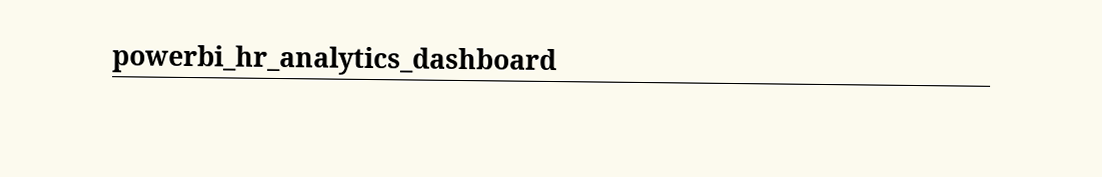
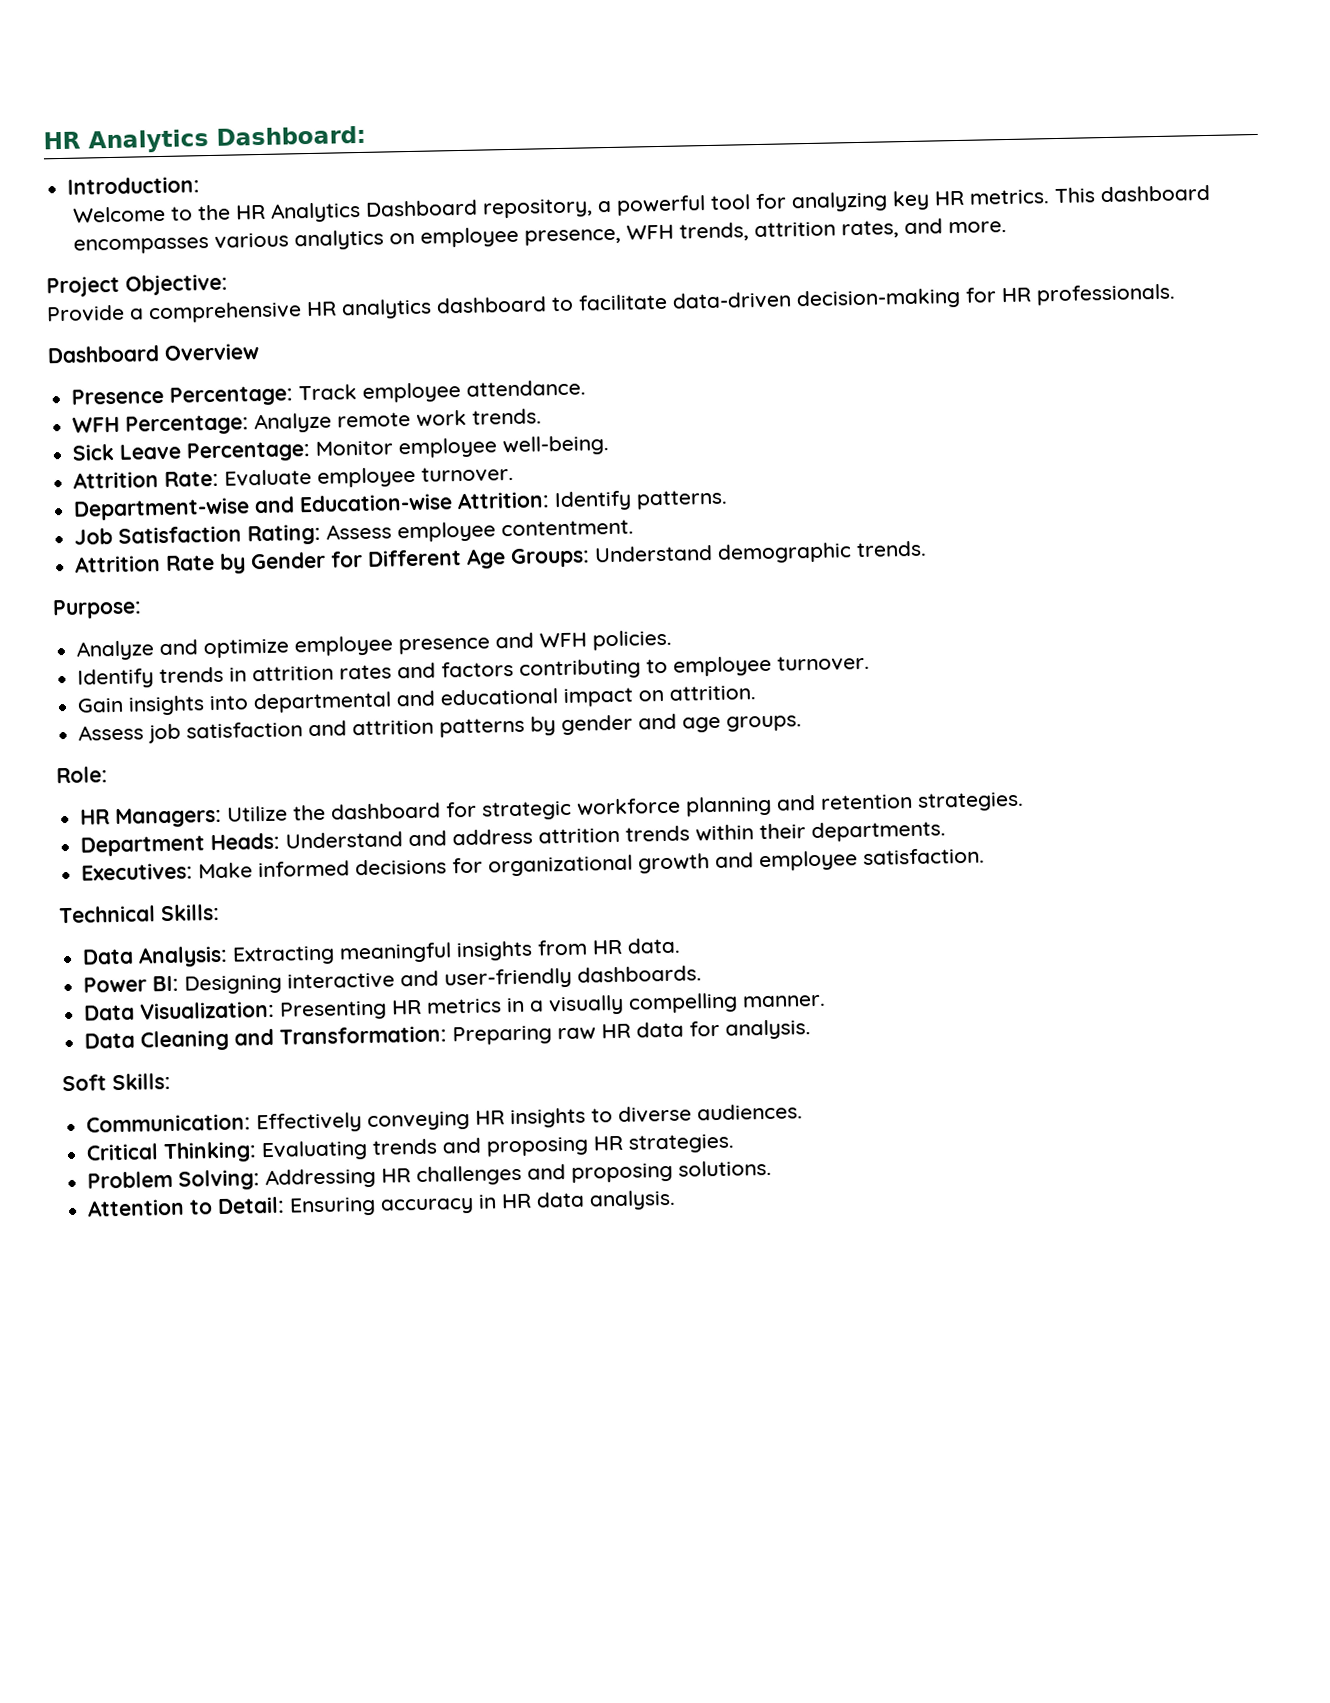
[112,44,557,78] powerbi_hr_analytics_dashboard -> [43,125,366,154] [67,176,201,195] [72,184,1212,223] [73,218,1008,255] [46,273,228,298] [46,283,1176,324] [47,343,260,364] [71,379,587,407] [72,408,543,436] [72,435,611,463] [73,465,515,489] [73,489,729,521] [74,519,635,546] [74,540,928,574] [52,598,142,620] [76,629,673,661] [77,654,871,689] [77,685,757,716] [78,713,803,744] [56,766,108,784] [80,791,1025,829] [80,820,947,857] [81,847,986,881] [58,903,220,924] [82,937,682,968] [83,965,703,995] [83,992,827,1021] [84,1019,812,1052] [62,1072,171,1092] [86,1103,804,1134] [86,1133,736,1164] [87,1159,773,1191] [87,1189,677,1217] HR Analytics Dashboard: // Introduction: // Welcome to the HR Analytics Dashboard repository, a powerful tool for analyzing key HR metrics. This dashboard encompasses various analytics on employee presence, WFH trends, attrition rates, and more. // Project Objective: // Provide a comprehensive HR analytics dashboard to facilitate data-driven decision-making for HR professionals. // Dashboard Overview // Presence Percentage: Track employee attendance. // WFH Percentage: Analyze remote work trends. // Sick Leave Percentage: Monitor employee well-being. // Attrition Rate: Evaluate employee turnover. // Department-wise and Education-wise Attrition: Identify patterns. // Job Satisfaction Rating: Assess employee contentment. // Attrition Rate by Gender for Different Age Groups: Understand demographic trends. // Purpose: // Analyze and optimize employee presence and WFH policies. // Identify trends in attrition rates and factors contributing to employee turnover. // Gain insights into departmental and educational impact on attrition. // Assess job satisfaction and attrition patterns by gender and age groups. // Role: // HR Managers: Utilize the dashboard for strategic workforce planning and retention strategies. // Department Heads: Understand and address attrition trends within their departments. // Executives: Make informed decisions for organizational growth and employee satisfaction. // Technical Skills: // Data Analysis: Extracting meaningful insights from HR data. // Power BI: Designing interactive and user-friendly dashboards. // Data Visualization: Presenting HR metrics in a visually compelling manner. // Data Cleaning and Transformation: Preparing raw HR data for analysis. // Soft Skills: // Communication: Effectively conveying HR insights to diverse audiences. // Critical Thinking: Evaluating trends and proposing HR strategies. // Problem Solving: Addressing HR challenges and proposing solutions. // Attention to Detail: Ensuring accuracy in HR data analysis.

